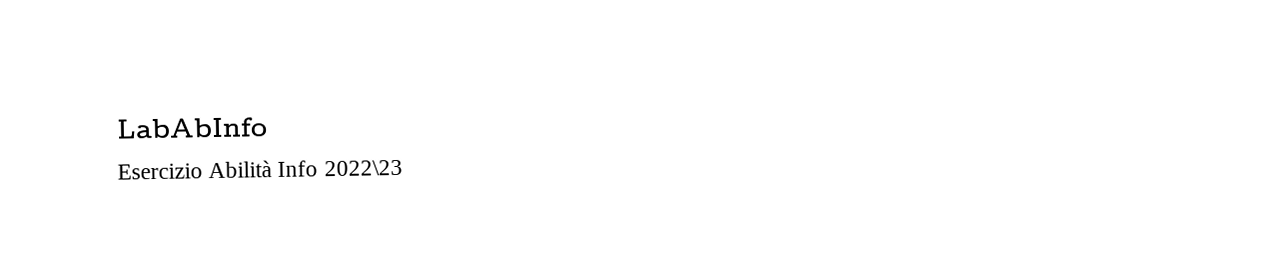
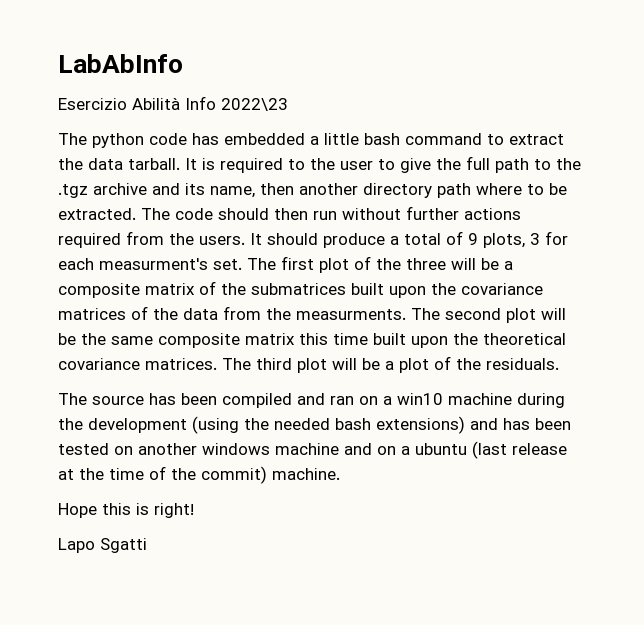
(403, 168) none -> [58,133,564,148] [58,156,581,173] [58,183,567,198] [58,206,521,220] [58,231,568,248] [58,256,513,273] [58,281,543,298] [58,306,566,323] [58,333,566,348] [58,356,559,373] [58,393,565,408] [58,416,571,434] [58,441,567,459] [58,466,340,484] [58,503,194,518] [58,538,147,553] // The python code has embedded a little bash command to extract the data tarball. It is required to the user to give the full path to the .tgz archive and its name, then another directory path where to be extracted. The code should then run without further actions required from the users. It should produce a total of 9 plots, 3 for each measurment's set. The first plot of the three will be a composite matrix of the submatrices built upon the covariance matrices of the data from the measurments. The second plot will be the same composite matrix this time built upon the theoretical covariance matrices. The third plot will be a plot of the residuals. // The source has been compiled and ran on a win10 machine during the development (using the needed bash extensions) and has been tested on another windows machine and on a ubuntu (last release at the time of the commit) machine. // Hope this is right! // Lapo Sgatti

